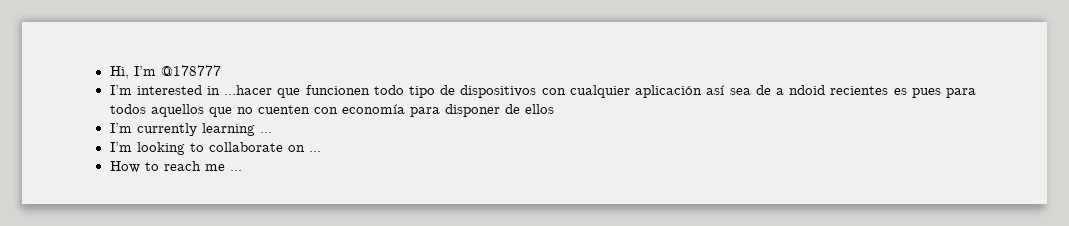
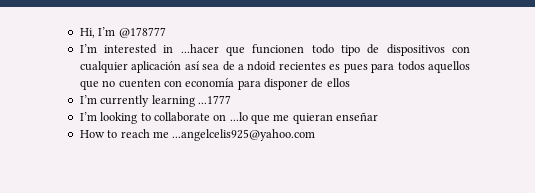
[259,132,272,133] ... -> [197,95,231,104] ...1777
[308,151,321,152] ... -> [229,112,379,124] ...lo que me quieran enseñar
[229,170,242,171] ... -> [172,129,316,141] ...angelcelis925@yahoo.com

